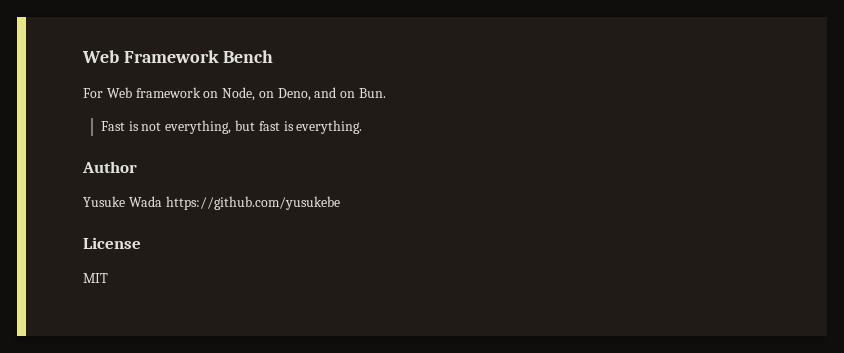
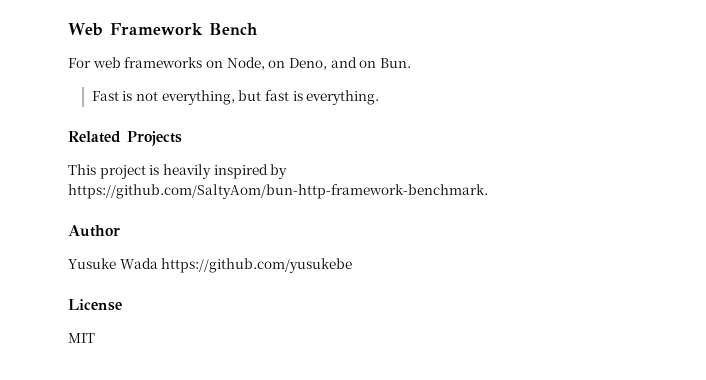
[106,87,201,98] Web framework -> [92,57,203,68] web frameworks
(363, 127) none -> [68,131,182,146] [68,164,288,179] [68,184,488,199] // Related Projects // This project is heavily inspired by https://github.com/SaltyAom/bun-http-framework-benchmark.

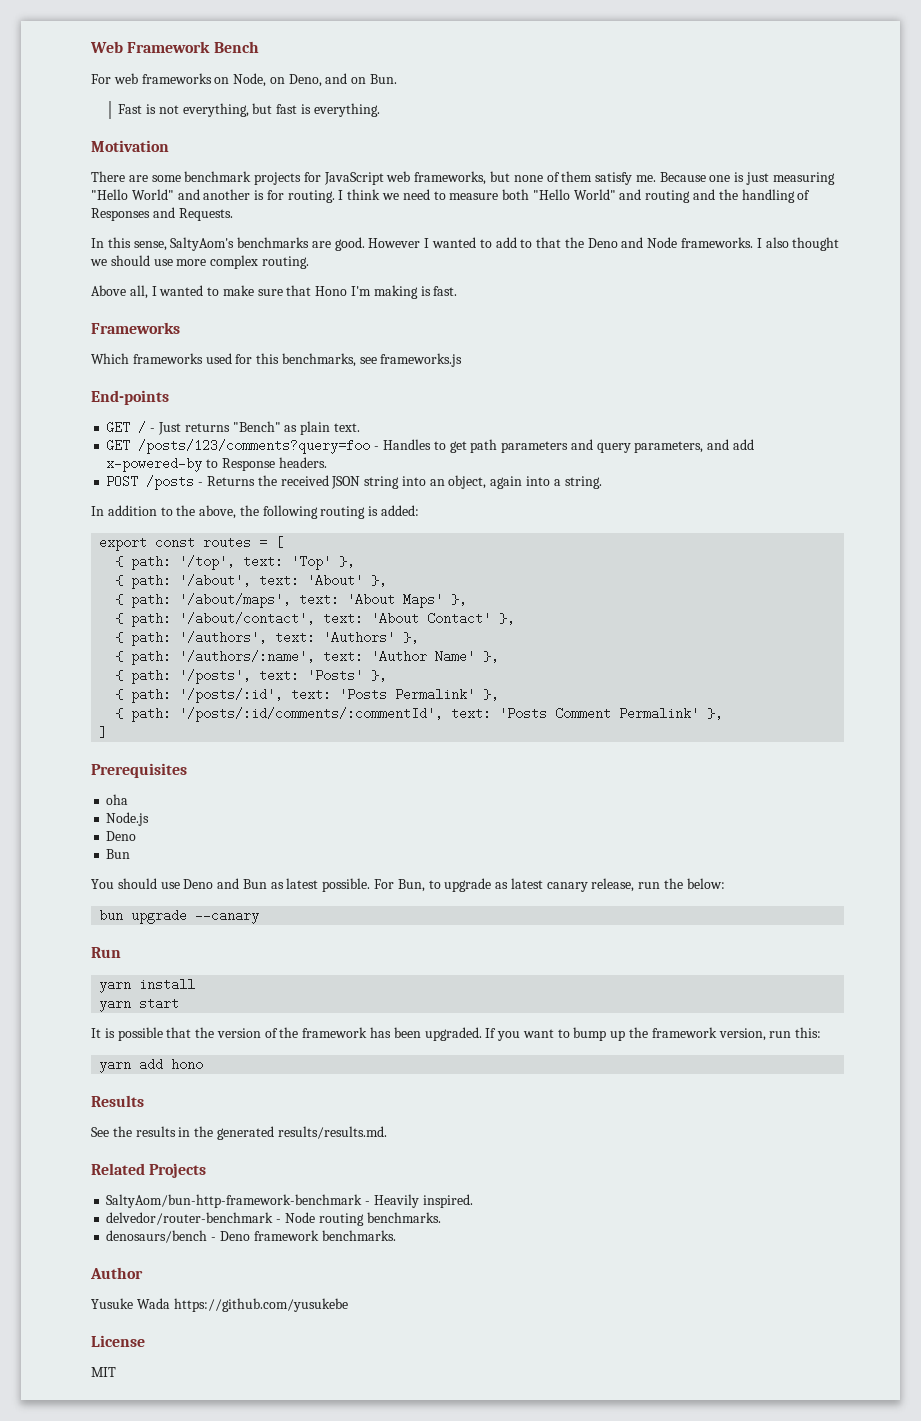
[68,131,182,146] [68,164,288,179] [68,184,488,199] Related Projects // This project is heavily inspired by https://github.com/SaltyAom/bun-http-framework-benchmark. -> [91,140,169,152] [91,171,835,185] [91,189,811,203] [91,207,233,221] [91,237,840,251] [90,255,309,269] [91,285,458,299] [91,322,180,334] [91,353,463,367] [91,390,169,405] [106,421,360,435] [106,439,754,454] [106,457,327,472] [106,475,602,490] [91,505,420,519] [99,536,284,551] [115,555,356,570] [115,574,388,589] [115,593,468,608] [115,612,516,627] [115,631,420,646] [115,650,500,665] [115,669,388,684] [115,688,500,703] [115,707,724,722] [99,726,108,739] [91,763,187,778] [106,794,129,805] [106,812,150,826] [106,831,137,841] [106,849,131,859] [91,878,725,892] [99,909,260,924] [91,947,121,958] [99,978,196,993] [99,997,180,1012] [91,1027,822,1041] [99,1058,204,1073] [91,1095,144,1107] [91,1126,387,1140] [91,1163,207,1178] [106,1194,473,1208] [106,1212,441,1226] [106,1230,396,1243] Motivation // There are some benchmark projects for JavaScript web frameworks, but none of them satisfy me. Because one is just measuring "Hello World" and another is for routing. I think we need to measure both "Hello World" and routing and the handling of Responses and Requests. // In this sense, SaltyAom's benchmarks are good. However I wanted to add to that the Deno and Node frameworks. I also thought we should use more complex routing. // Above all, I wanted to make sure that Hono I'm making is fast. // Frameworks // Which frameworks used for this benchmarks, see frameworks.js // End-points // GET / - Just returns "Bench" as plain text. // GET /posts/123/comments?query=foo - Handles to get path parameters and query parameters, and add x-powered-by to Response headers. // POST /posts - Returns the received JSON string into an object, again into a string. // In addition to the above, the following routing is added: // export const routes = [ // { path: '/top', text: 'Top' }, // { path: '/about', text: 'About' }, // { path: '/about/maps', text: 'About Maps' }, // { path: '/about/contact', text: 'About Contact' }, // { path: '/authors', text: 'Authors' }, // { path: '/authors/:name', text: 'Author Name' }, // { path: '/posts', text: 'Posts' }, // { path: '/posts/:id', text: 'Posts Permalink' }, // { path: '/posts/:id/comments/:commentId', text: 'Posts Comment Permalink' }, // ] // Prerequisites // oha // Node.js // Deno // Bun // You should use Deno and Bun as latest possible. For Bun, to upgrade as latest canary release, run the below: // bun upgrade --canary // Run // yarn install // yarn start // It is possible that the version of the framework has been upgraded. If you want to bump up the framework version, run this: // yarn add hono // Results // See the results in the generated results/results.md. // Related Projects // SaltyAom/bun-http-framework-benchmark - Heavily inspired. // delvedor/router-benchmark - Node routing benchmarks. // denosaurs/bench - Deno framework benchmarks.

